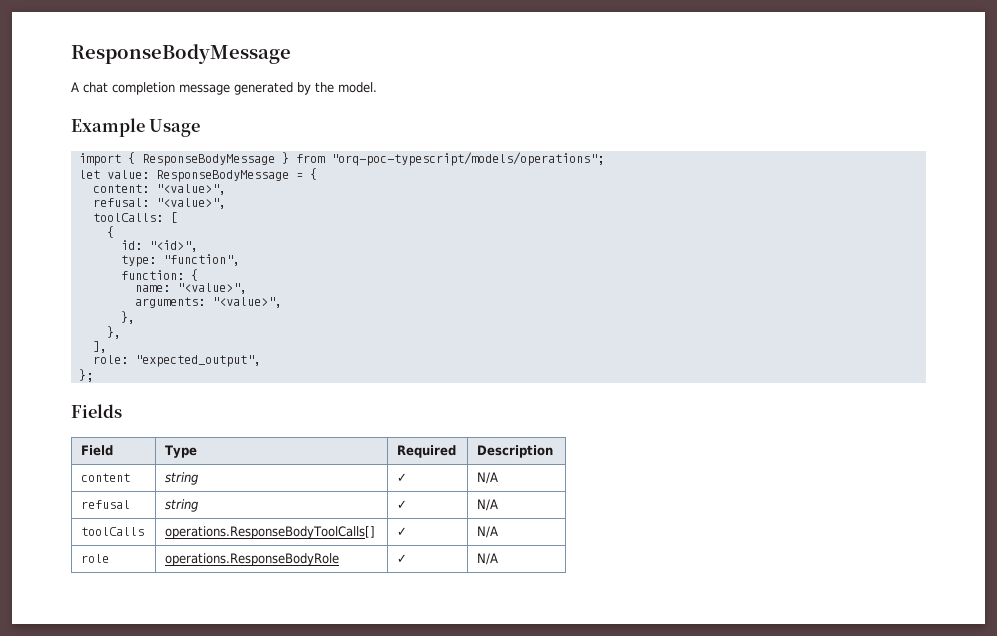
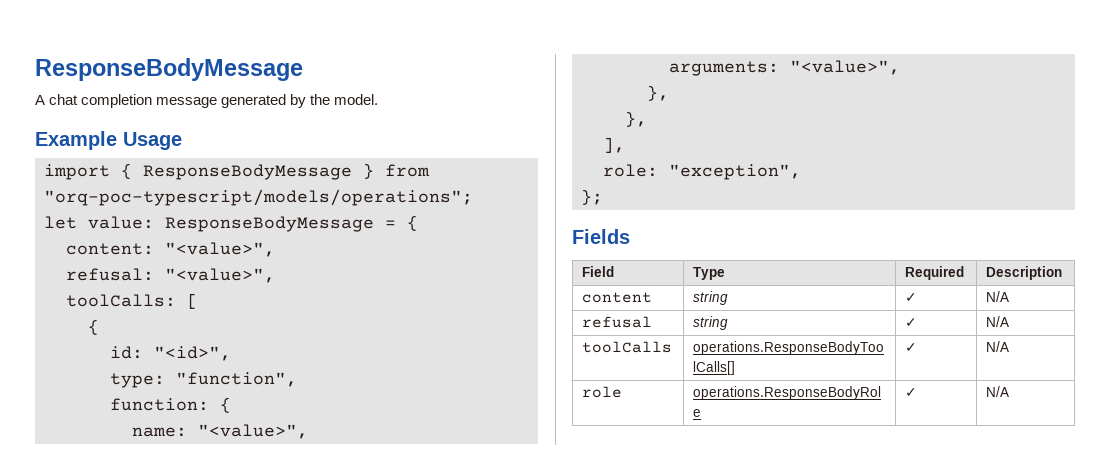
[134,355,261,367] "expected_output", -> [669,164,801,180] "exception",

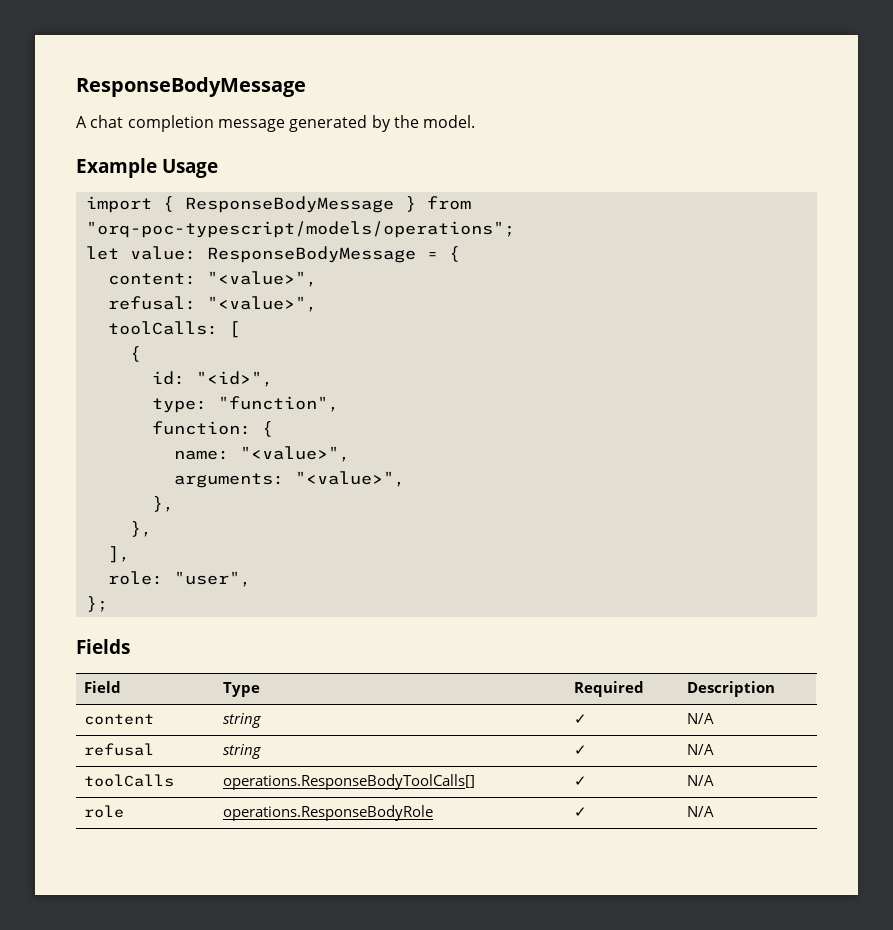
[669,164,801,180] "exception", -> [173,571,251,587] "user",

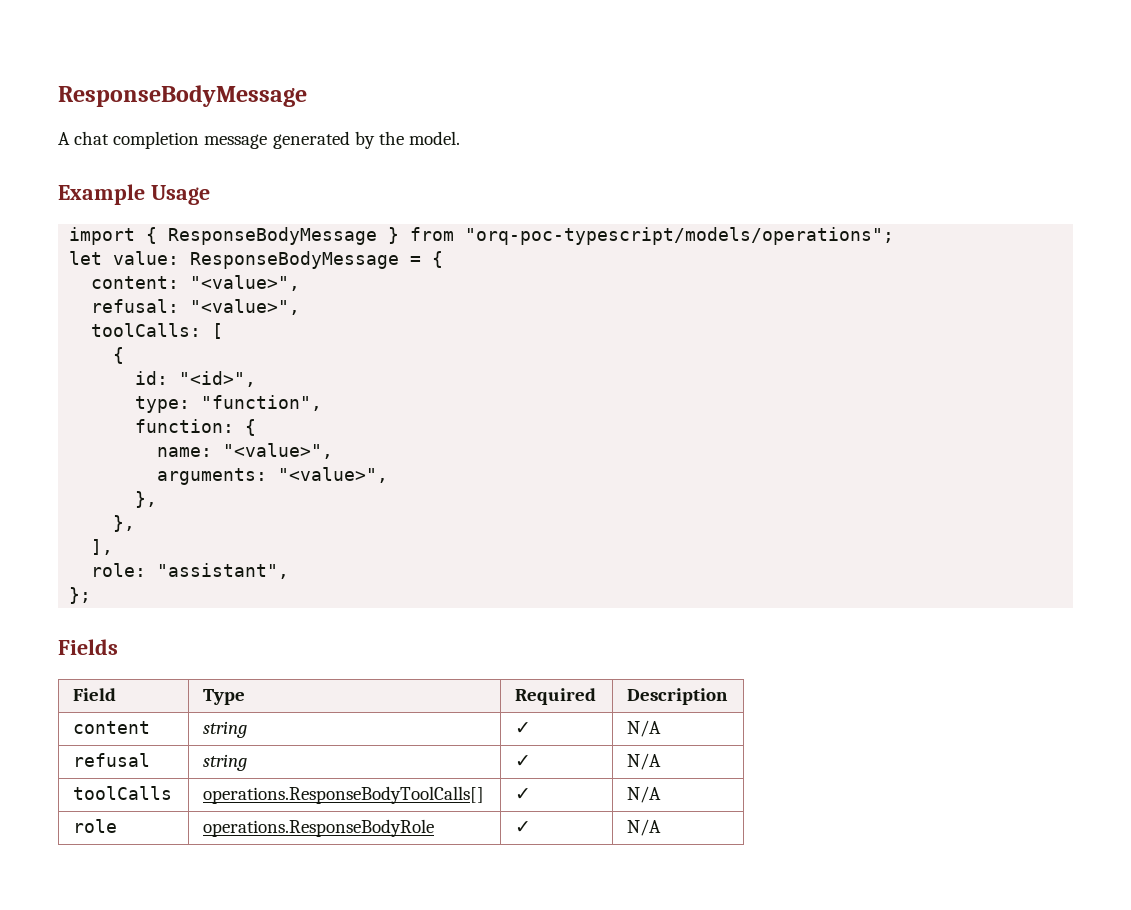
[173,571,251,587] "user", -> [157,563,290,579] "assistant",

